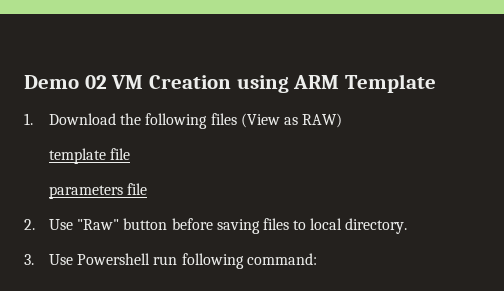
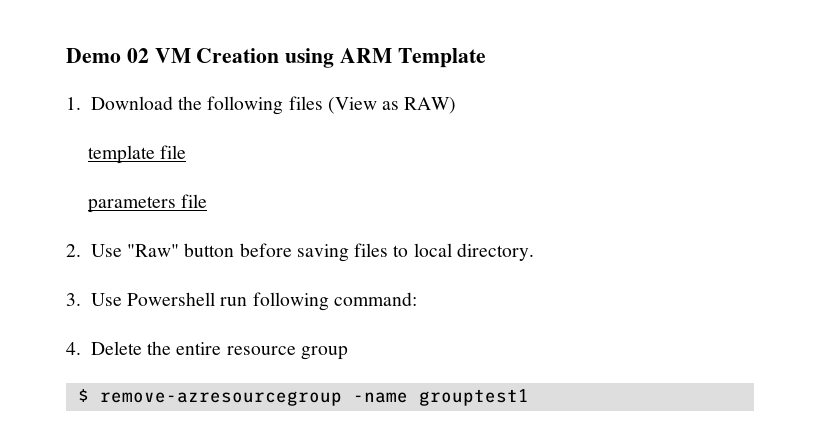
(317, 259) none -> [66,341,348,360] [77,389,529,406] // 4. Delete the entire resource group // $ remove-azresourcegroup -name grouptest1

